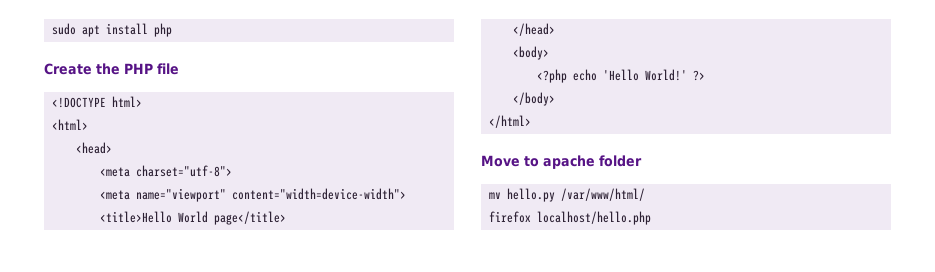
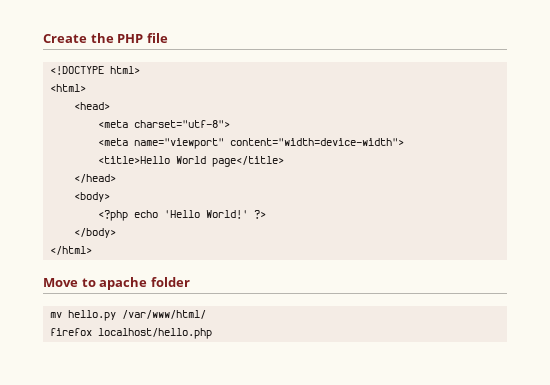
[51,23,172,37] sudo apt install php // -> (43, 38) none

